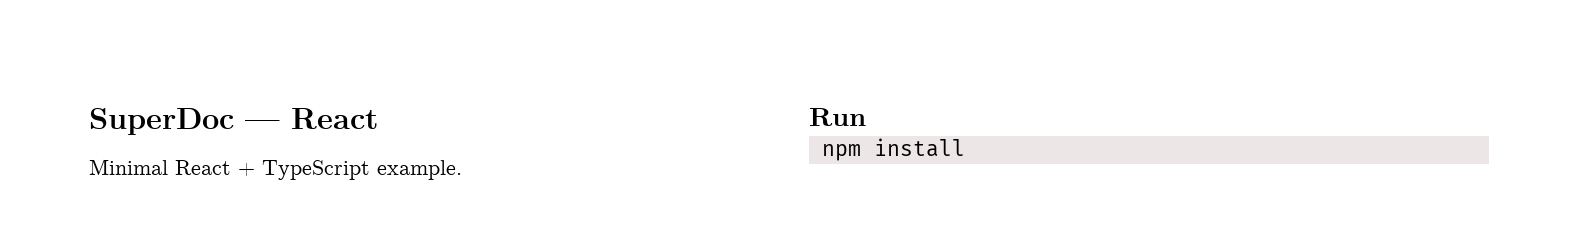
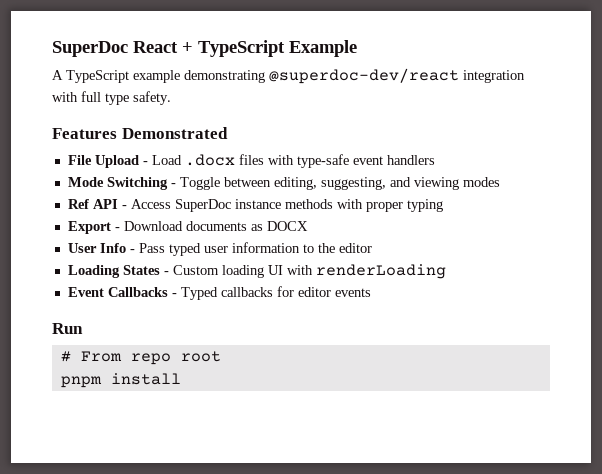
[89,108,378,135] [89,159,462,180] [809,108,866,126] [821,144,861,161] SuperDoc — React // Minimal React + TypeScript example. // Run // npm -> [52,40,357,57] [52,68,525,84] [52,91,171,105] [52,127,228,139] [67,154,435,168] [67,177,500,190] [67,199,443,212] [67,221,308,234] [67,242,372,256] [67,264,446,279] [67,286,371,300] [52,323,83,334] [60,351,221,365] [60,376,102,388] SuperDoc React + TypeScript Example // A TypeScript example demonstrating @superdoc-dev/react integration with full type safety. // Features Demonstrated // File Upload - Load .docx files with type-safe event handlers // Mode Switching - Toggle between editing, suggesting, and viewing modes // Ref API - Access SuperDoc instance methods with proper typing // Export - Download documents as DOCX // User Info - Pass typed user information to the editor // Loading States - Custom loading UI with renderLoading // Event Callbacks - Typed callbacks for editor events // Run // # From repo root // pnpm

